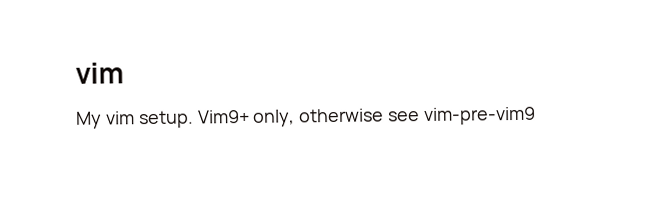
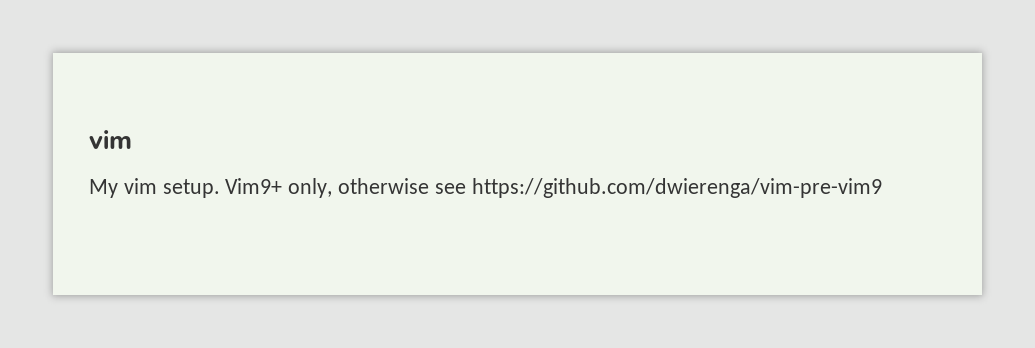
[423,106,537,126] vim-pre-vim9 -> [471,178,882,198] https://github.com/dwierenga/vim-pre-vim9

